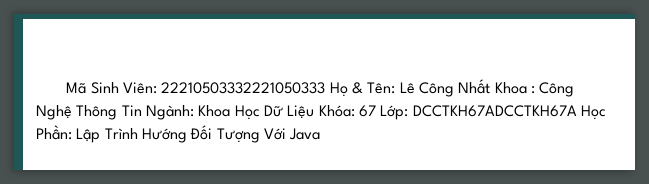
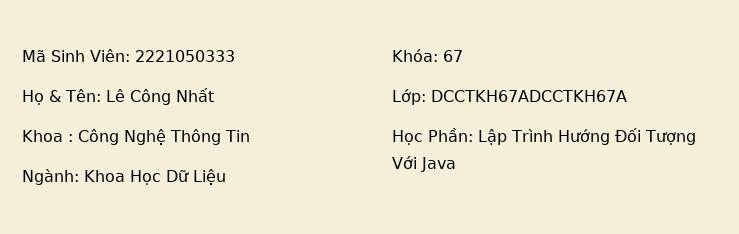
[161,82,326,94] 22210503332221050333 -> [135,50,235,62] 2221050333 //
(491, 86) none -> (214, 95) //
(142, 110) none -> (250, 136) //
(315, 112) none -> (226, 177) //
(376, 111) none -> (463, 56) //
(577, 111) none -> (627, 96) //

